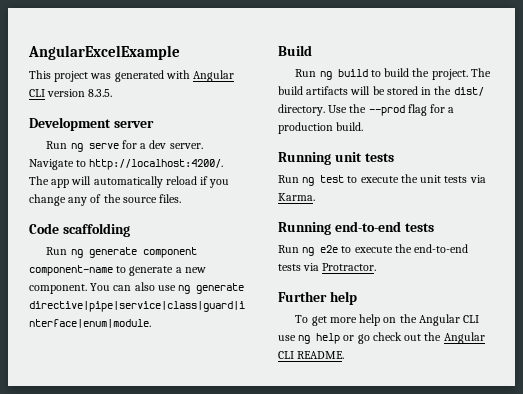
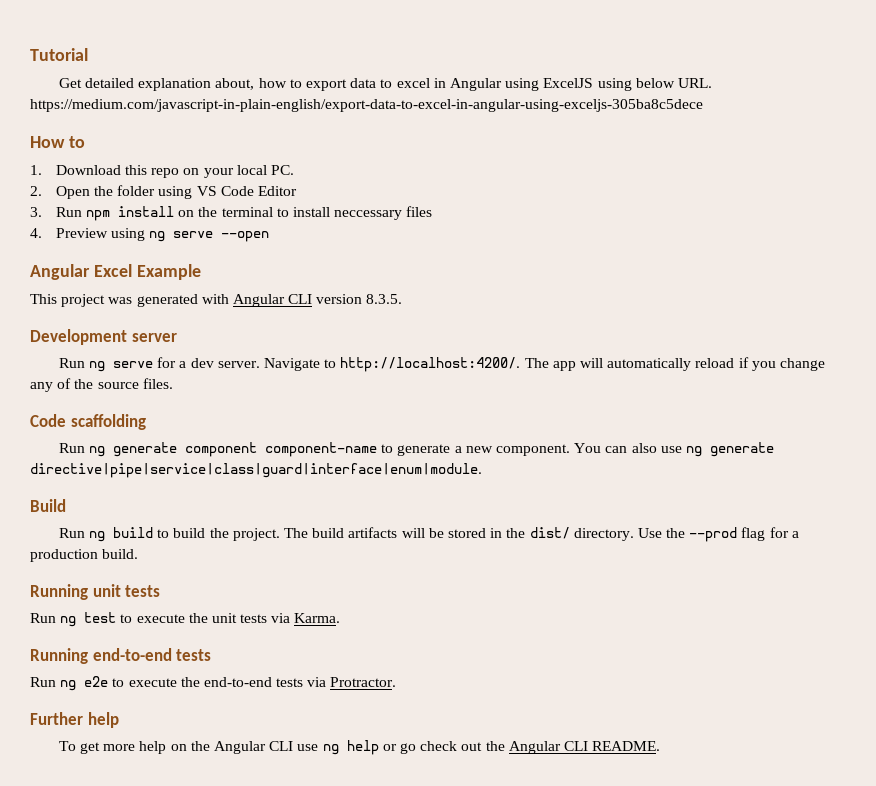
[28,45,180,60] AngularExcelExample -> [30,48,88,61] [58,78,712,91] [30,99,703,112] [30,136,85,148] [30,165,295,178] [30,185,298,199] [30,206,433,221] [30,228,270,242] [30,264,201,280] Tutorial // Get detailed explanation about, how to export data to excel in Angular using ExcelJS using below URL. https://medium.com/javascript-in-plain-english/export-data-to-excel-in-angular-using-exceljs-305ba8c5dece // How to // 1. Download this repo on your local PC. // 2. Open the folder using VS Code Editor // 3. Run npm install on the terminal to install neccessary files // 4. Preview using ng serve --open // Angular Excel Example

